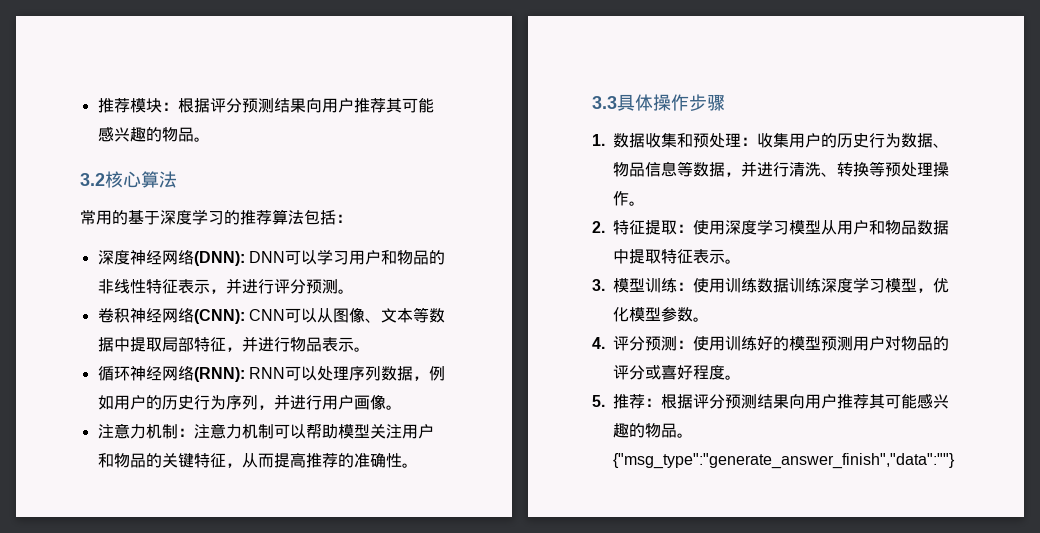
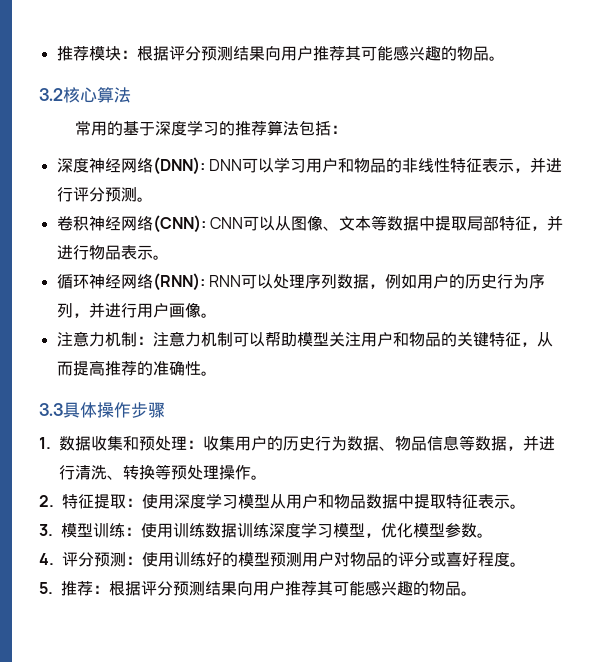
[613,453,955,469] {"msg_type":"generate_answer_finish","data":""} -> (477, 593) none

